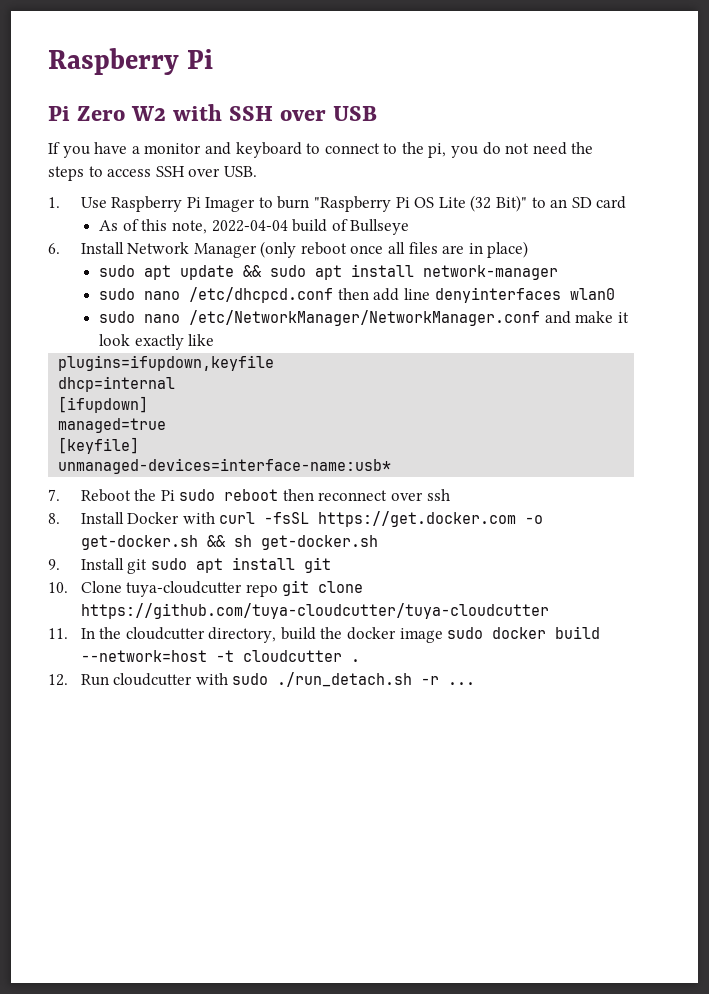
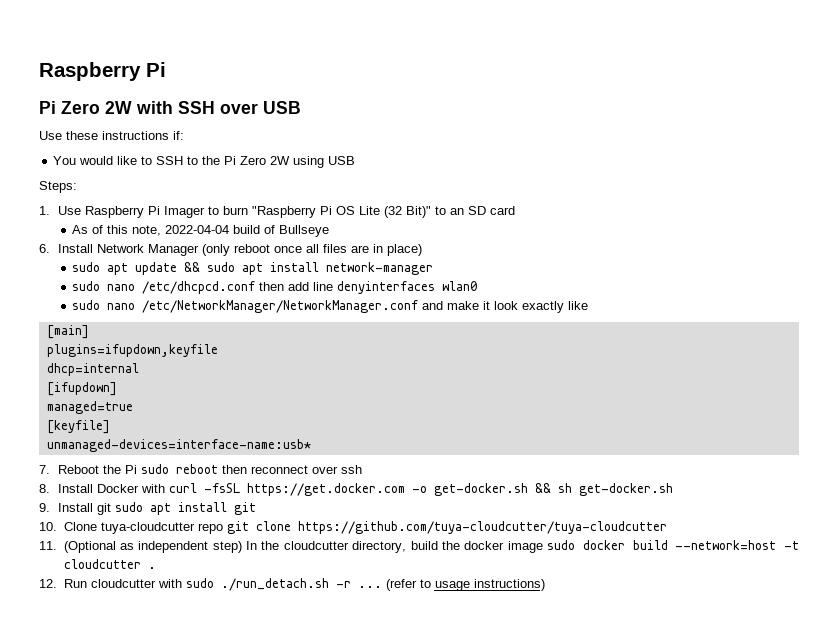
[131,106,167,121] W2 -> [105,101,132,114] 2W
[48,142,594,158] [48,166,257,181] If you have a monitor and keyboard to connect to the pi, you do not need the steps to access SSH over USB. -> [39,131,184,140] [53,156,356,168] [39,181,77,193] Use these instructions if: // You would like to SSH to the Pi Zero 2W using USB // Steps:
(215, 340) none -> [46,325,89,339] // [main]
(68, 633) none -> [63,541,242,553] (Optional as independent step)
(476, 683) none -> [385,579,545,591] (refer to usage instructions)

